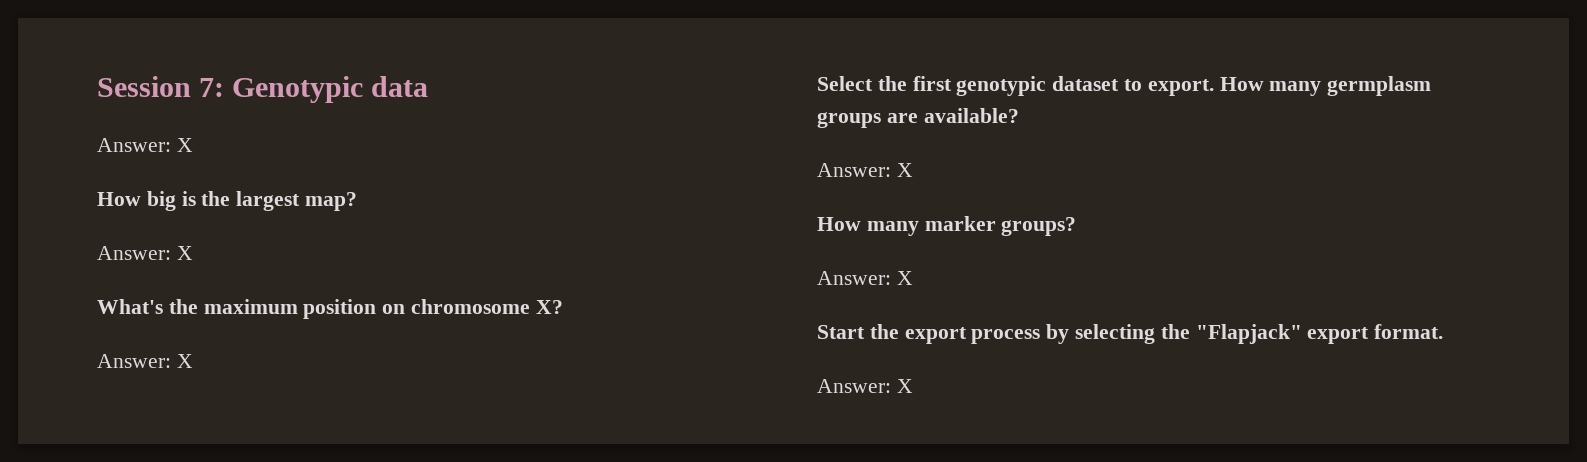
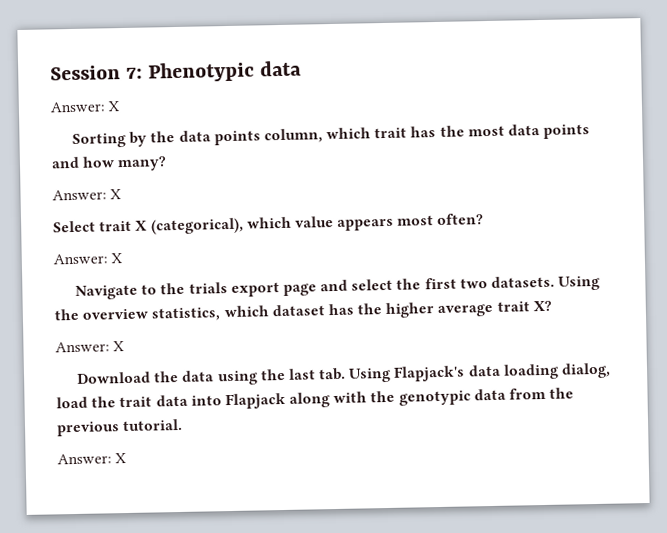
[232,76,364,103] Genotypic -> [148,61,256,83] Phenotypic
[97,191,358,211] [97,246,193,260] [97,299,563,319] [97,354,193,368] [817,76,1432,96] [817,108,1019,128] [817,163,913,177] [817,216,1077,236] [817,271,913,285] [817,324,1444,344] How big is the largest map? // Answer: X // What's the maximum position on chromosome X? // Answer: X // Select the first genotypic dataset to export. How many germplasm groups are available? // Answer: X // How many marker groups? // Answer: X // Start the export process by selecting the "Flapjack" export format. -> [71,124,591,149] [51,156,168,172] [52,189,122,201] [53,213,485,235] [53,253,123,265] [74,275,601,300] [54,300,552,322] [55,341,125,353] [75,362,611,386] [56,387,575,410] [56,418,184,437] Sorting by the data points column, which trait has the most data points and how many? // Answer: X // Select trait X (categorical), which value appears most often? // Answer: X // Navigate to the trials export page and select the first two datasets. Using the overview statistics, which dataset has the higher average trait X? // Answer: X // Download the data using the last tab. Using Flapjack's data loading dialog, load the trait data into Flapjack along with the genotypic data from the previous tutorial.

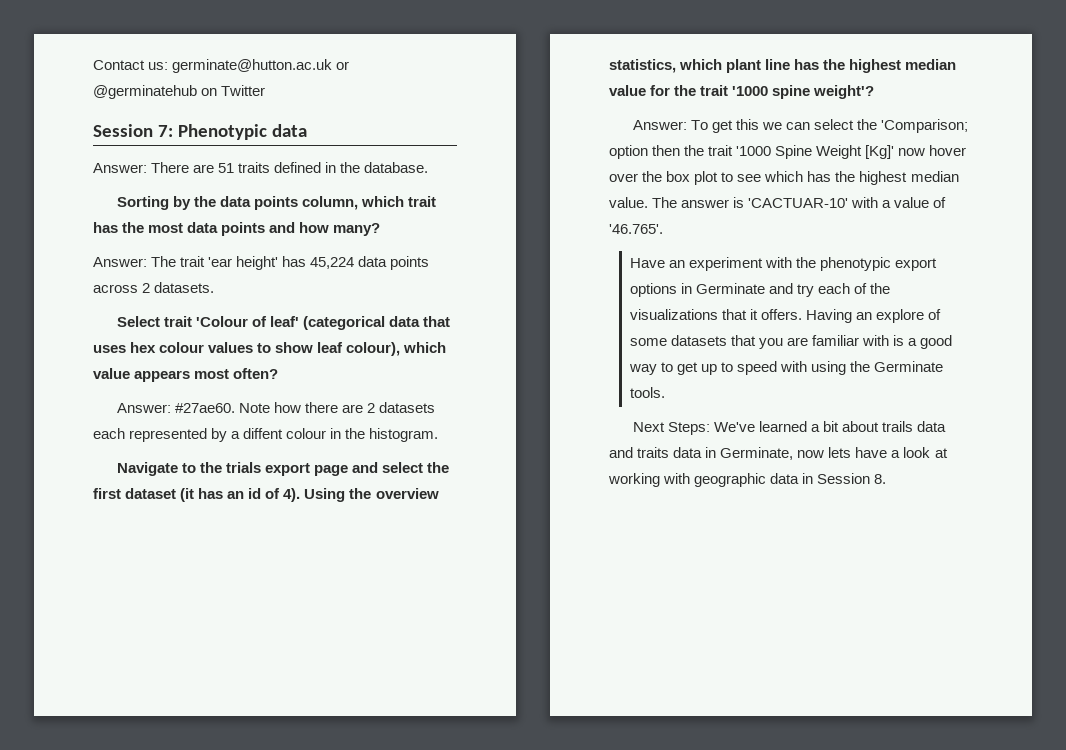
(50, 73) none -> [93,59,350,73] [93,85,266,99] Contact us: germinate@hutton.ac.uk or @germinatehub on Twitter //
[108,101,120,112] X -> [151,162,429,173] There are 51 traits defined in the database.
[110,189,122,200] [53,217,244,235] X // Select trait X (categorical), -> [151,256,430,270] [93,282,215,293] [116,316,451,330] [93,342,401,356] The trait 'ear height' has 45,224 data points across 2 datasets. // Select trait 'Colour of leaf' (categorical data that uses hex colour values to show leaf colour),
[111,253,123,264] X -> [174,402,436,413] [93,428,439,442] #27ae60. Note how there are 2 datasets each represented by a diffent colour in the histogram.
[459,275,555,289] two datasets. -> [125,488,301,502] dataset (it has an id of 4).
[271,300,552,319] [55,341,125,353] [75,362,611,386] [56,387,575,410] [56,418,184,437] [57,453,127,465] dataset has the higher average trait X? // Answer: X // Download the data using the last tab. Using Flapjack's data loading dialog, load the trait data into Flapjack along with the genotypic data from the previous tutorial. // Answer: X -> [726,59,957,73] [609,85,875,99] [632,119,969,133] [609,145,967,159] [609,171,959,185] [609,197,947,208] [609,224,663,234] [629,257,938,271] [629,283,891,297] [629,309,942,323] [629,335,953,349] [628,361,944,375] [629,387,665,398] [632,421,947,435] [609,447,948,460] [608,473,887,487] plant line has the highest median value for the trait '1000 spine weight'? // Answer: To get this we can select the 'Comparison; option then the trait '1000 Spine Weight [Kg]' now hover over the box plot to see which has the highest median value. The answer is 'CACTUAR-10' with a value of '46.765'. // Have an experiment with the phenotypic export options in Germinate and try each of the visualizations that it offers. Having an explore of some datasets that you are familiar with is a good way to get up to speed with using the Germinate tools. // Next Steps: We've learned a bit about trails data and traits data in Germinate, now lets have a look at working with geographic data in Session 8.

